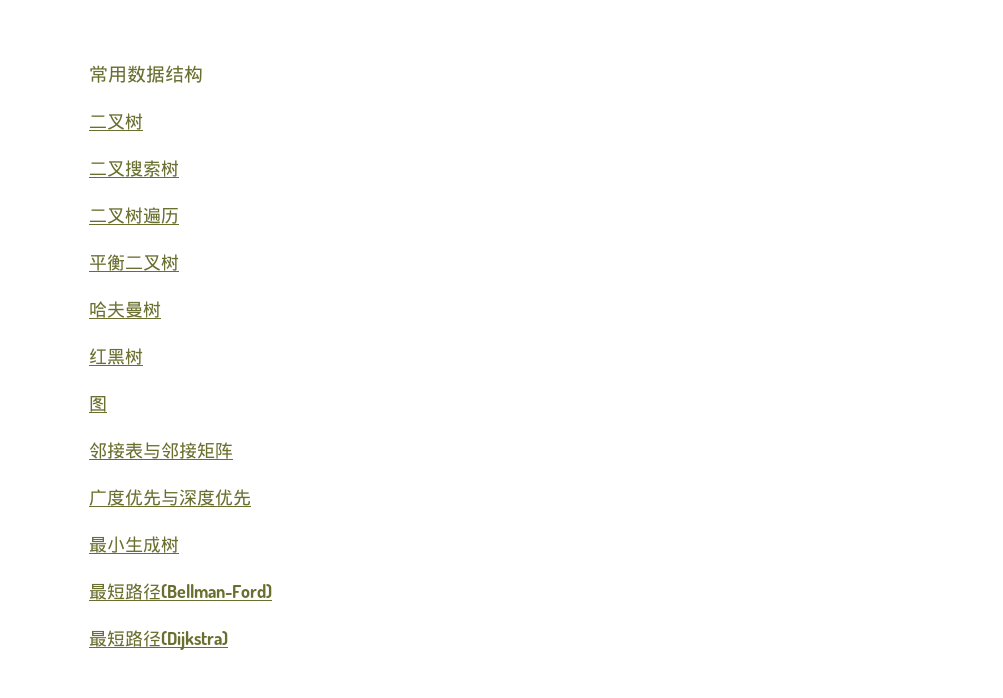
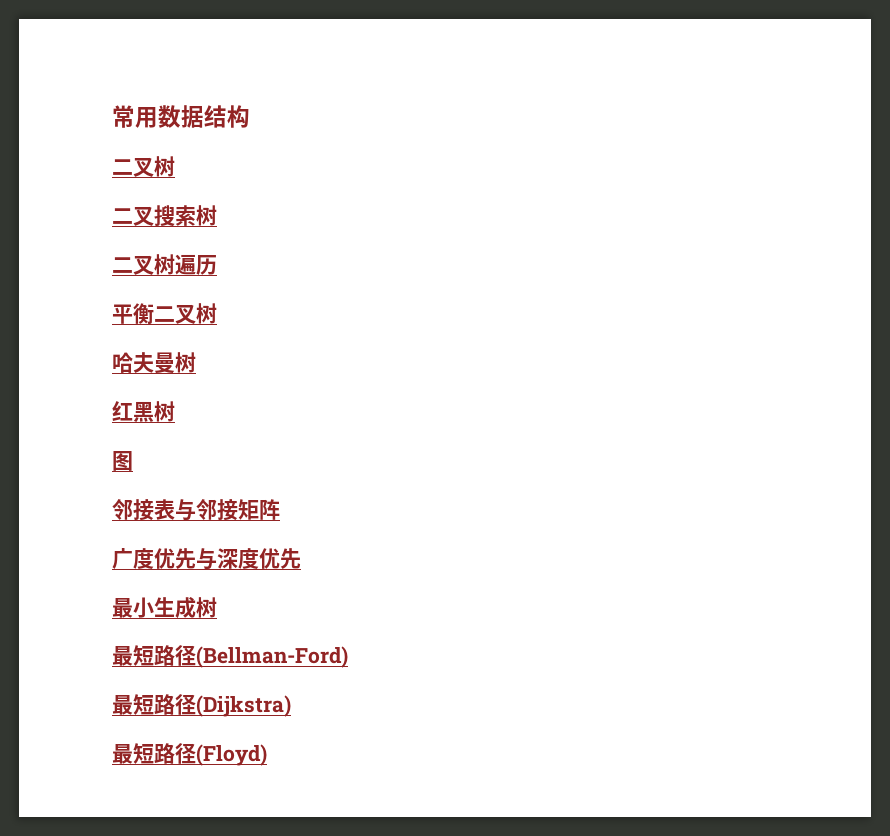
(228, 640) none -> [112,743,267,766] // 最短路径(Floyd)

